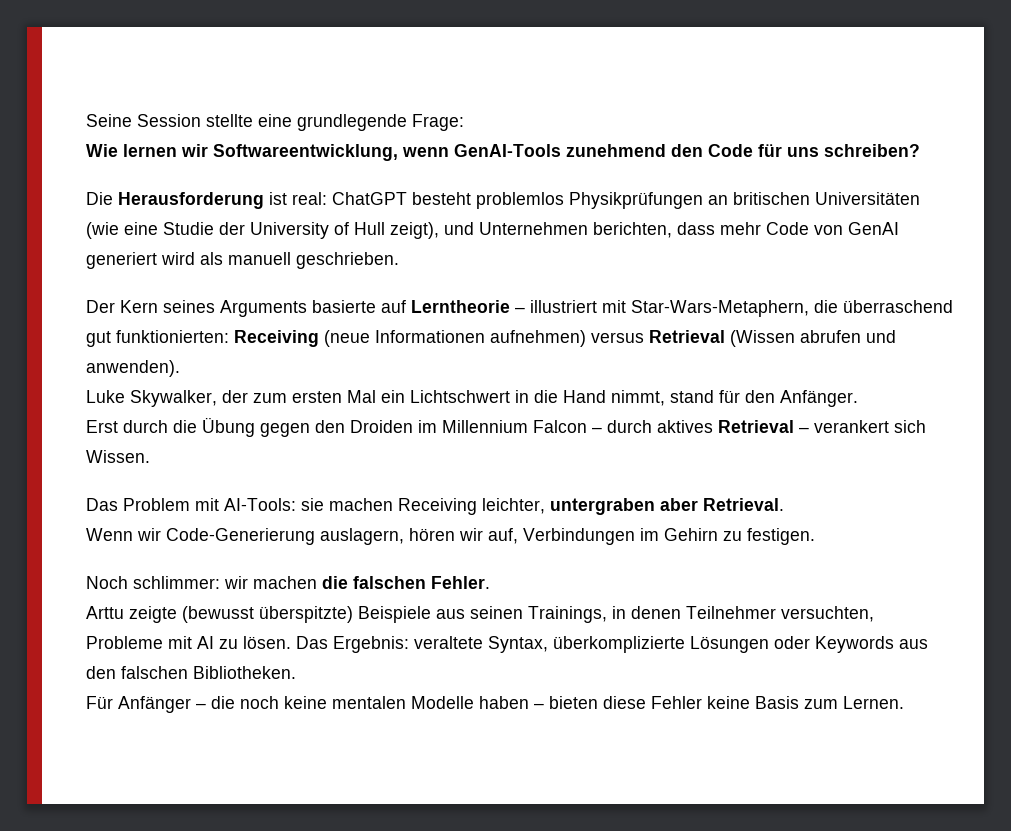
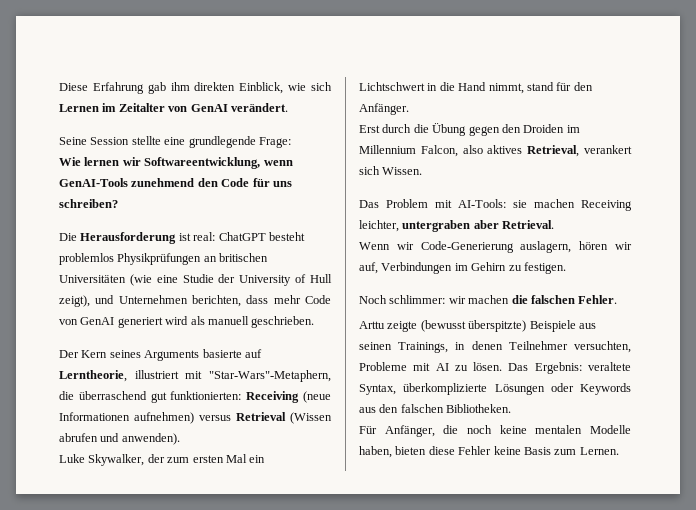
(86, 120) none -> [59,82,332,94] [59,103,288,112] Diese Erfahrung gab ihm direkten Einblick, wie sich Lernen im Zeitalter von GenAI verändert. //
[411,300,525,313] Lerntheorie – -> [59,370,127,382] Lerntheorie,
[631,300,809,317] Star-Wars-Metaphern, -> [209,370,331,382] "Star-Wars"-Metaphern,
[533,420,809,433] Falcon – durch aktives Retrieval – -> [420,145,580,157] Falcon, also aktives Retrieval,
[118,696,206,713] Anfänger – -> [384,425,435,437] Anfänger,
[479,696,544,709] haben – -> [359,446,392,458] haben,

